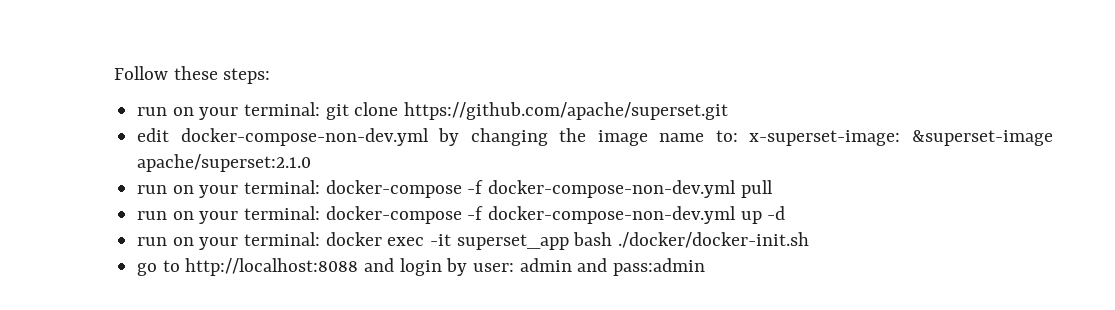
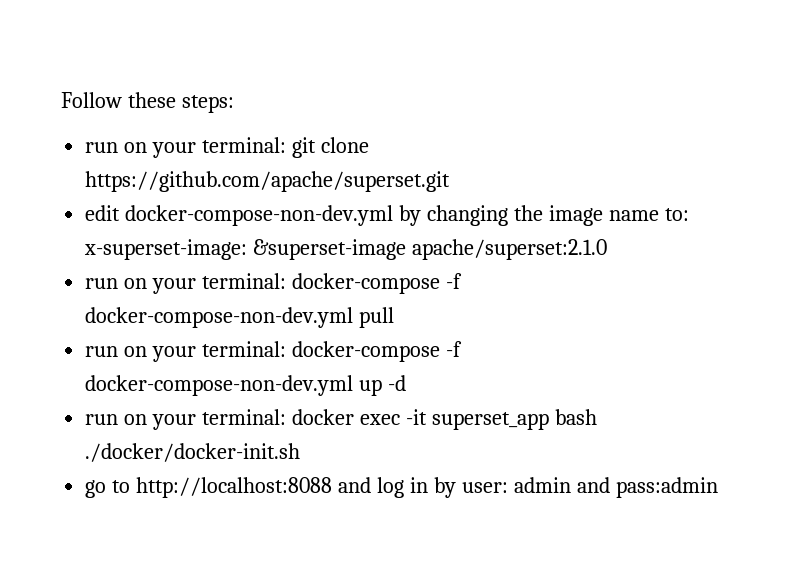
[399,258,442,276] login -> [376,477,428,498] log in

